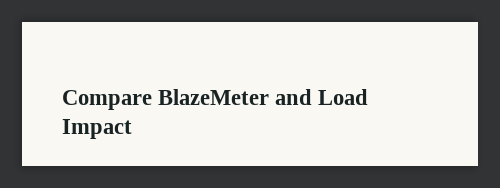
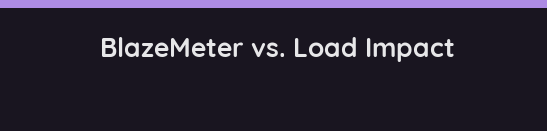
[62,89,313,110] Compare BlazeMeter and -> [100,37,287,57] BlazeMeter vs.

